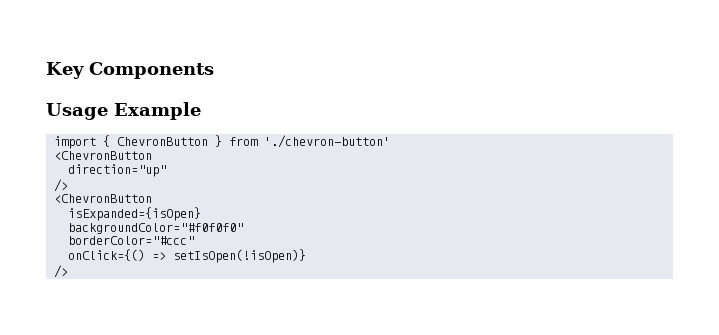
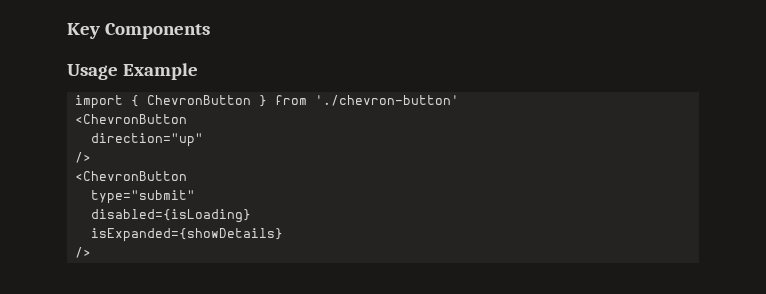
[68,207,202,221] [68,223,244,234] [68,236,195,245] [68,249,307,263] isExpanded={isOpen} // backgroundColor="#f0f0f0" // borderColor="#ccc" // onClick={() => setIsOpen(!isOpen)} -> [91,190,196,204] [91,209,252,223] [91,228,284,242] type="submit" // disabled={isLoading} // isExpanded={showDetails}

